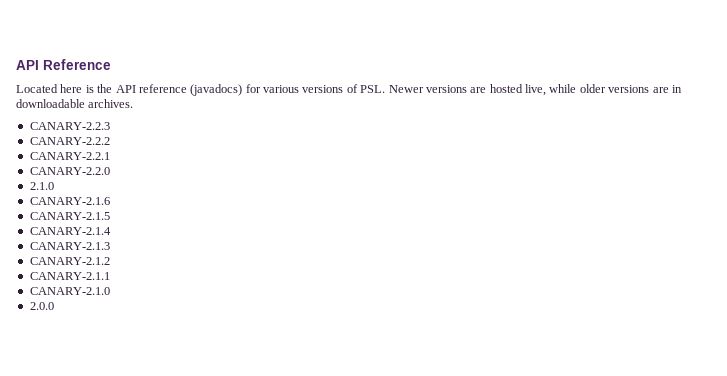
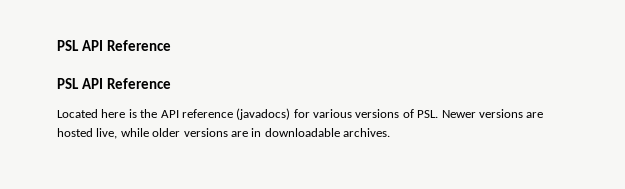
(16, 65) none -> [57,40,172,51] [57,78,79,89] PSL API Reference // PSL
[29,122,110,130] [29,137,110,145] [29,152,110,160] [29,167,110,175] [29,182,54,190] [29,197,110,205] [29,212,110,220] [29,227,111,235] [29,242,110,250] [29,257,110,265] [29,272,110,280] [29,287,110,295] [29,302,54,310] // CANARY-2.2.3 // CANARY-2.2.2 // CANARY-2.2.1 // CANARY-2.2.0 // 2.1.0 // CANARY-2.1.6 // CANARY-2.1.5 // CANARY-2.1.4 // CANARY-2.1.3 // CANARY-2.1.2 // CANARY-2.1.1 // CANARY-2.1.0 // 2.0.0 -> (390, 132) none

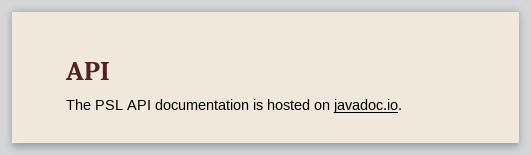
[57,40,172,51] [57,78,171,89] [57,108,544,120] [57,128,390,139] PSL API Reference // PSL API Reference // Located here is the API reference (javadocs) for various versions of PSL. Newer versions are hosted live, while older versions are in downloadable archives. -> [65,62,110,80] [66,99,402,113] API // The PSL API documentation is hosted on javadoc.io.

